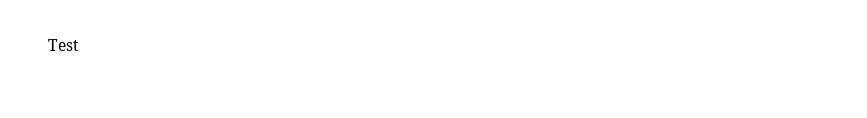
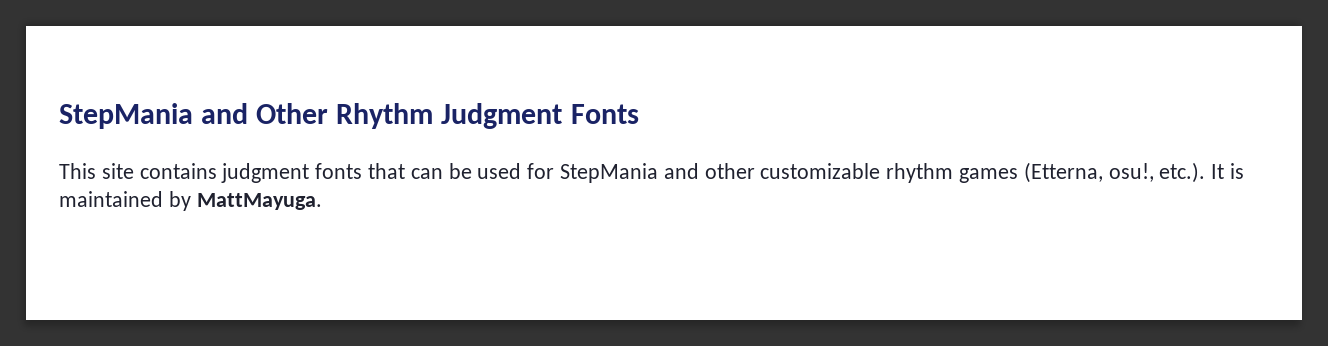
[48,39,79,51] Test -> [59,103,639,129] [59,162,1245,183] [59,191,322,211] StepMania and Other Rhythm Judgment Fonts // This site contains judgment fonts that can be used for StepMania and other customizable rhythm games (Etterna, osu!, etc.). It is maintained by MattMayuga.

